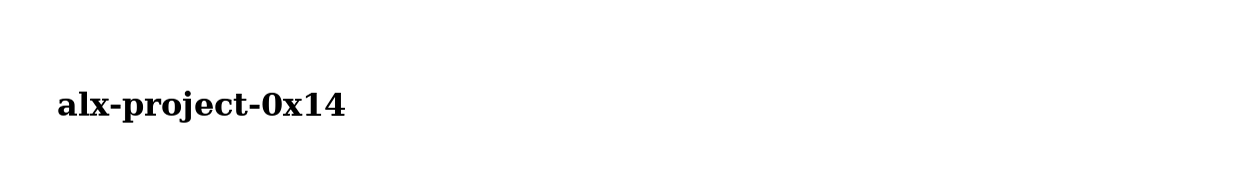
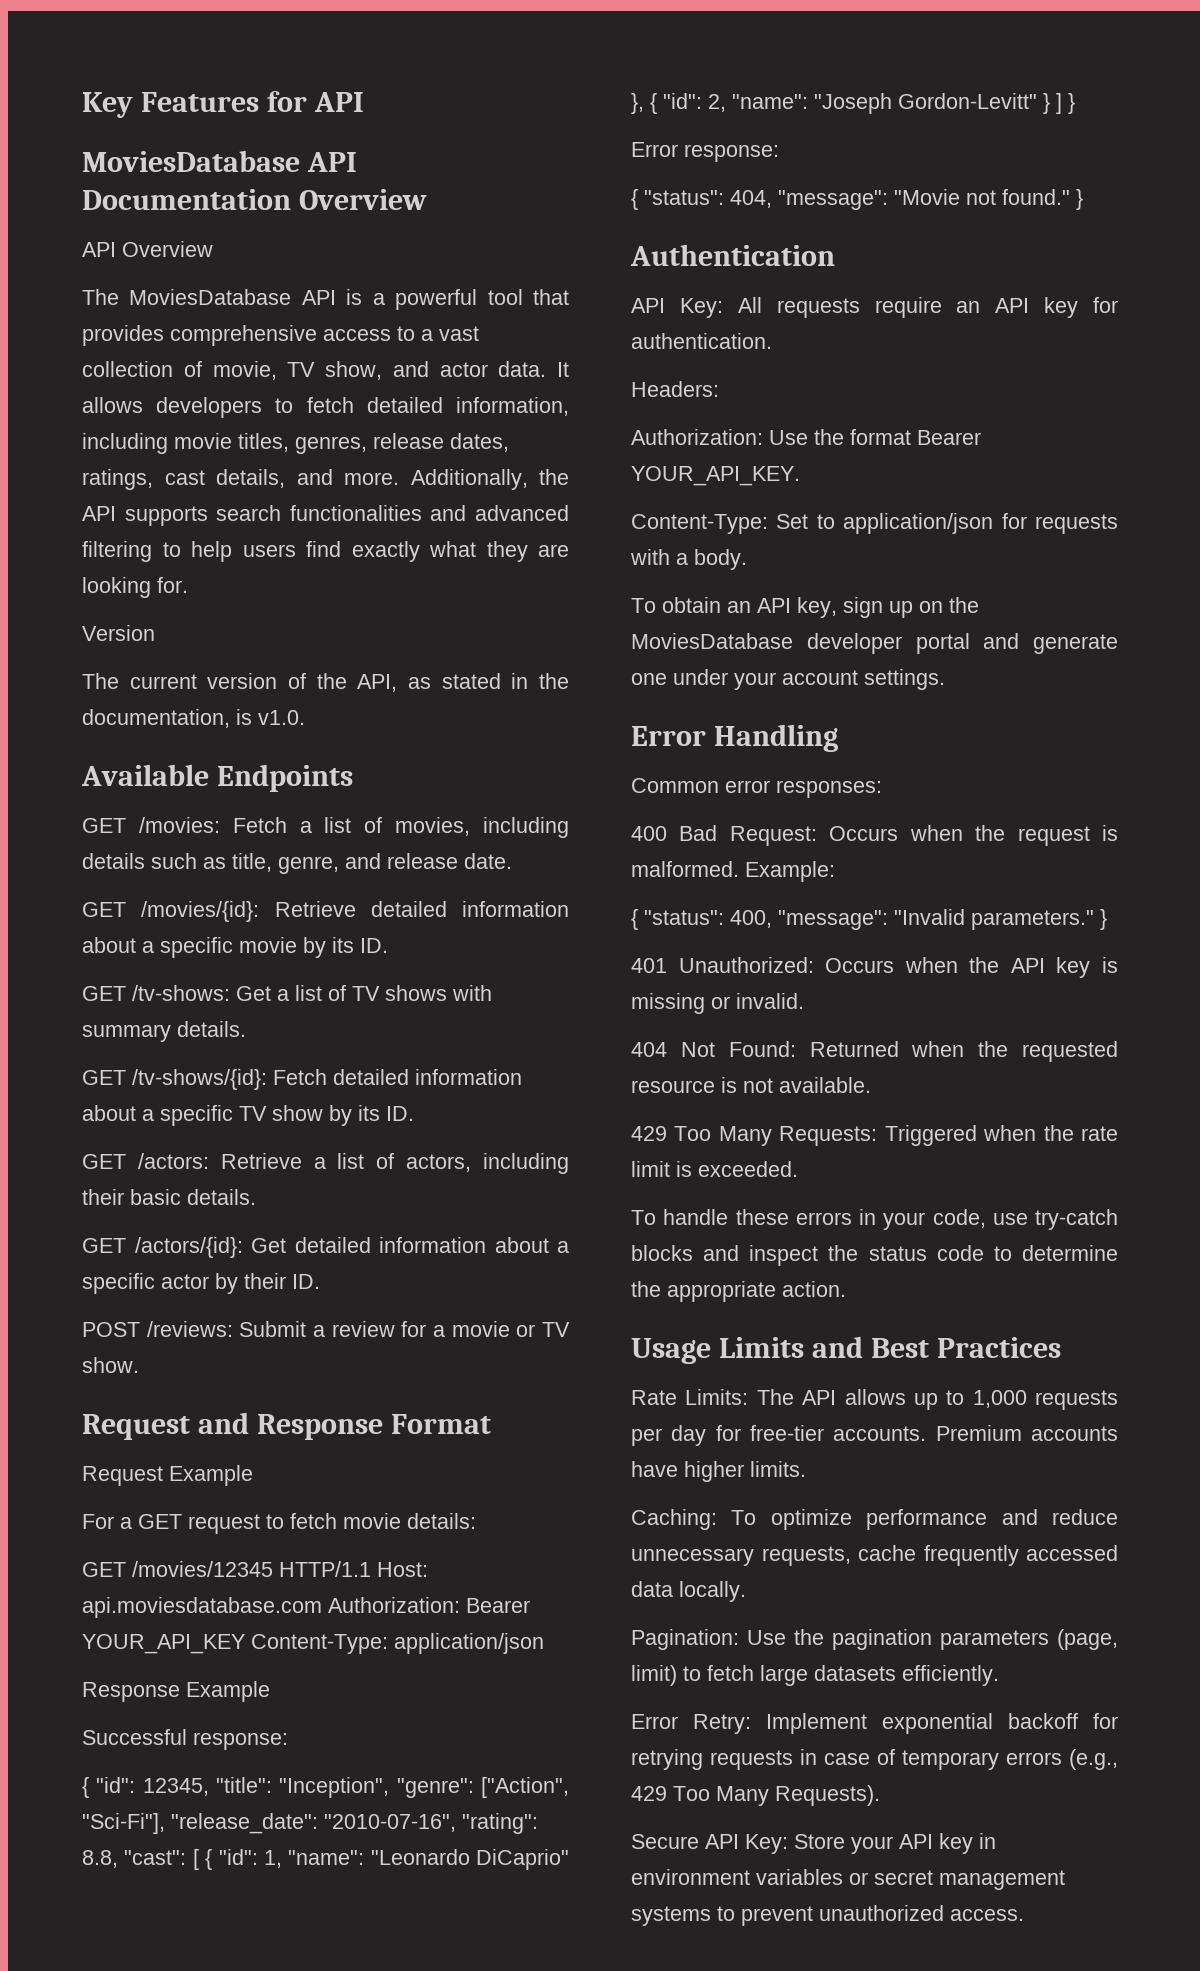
[56,90,346,123] alx-project-0x14 -> [82,91,364,118] [82,150,357,172] [82,189,427,210] [82,241,213,257] [82,289,569,310] [82,325,479,346] [82,361,569,380] [82,397,569,418] [82,433,509,454] [82,469,569,490] [82,505,569,526] [82,541,569,562] [82,577,188,598] [82,625,155,641] [82,673,569,692] [82,709,305,728] [81,764,353,792] [82,817,569,838] [82,853,512,874] [82,901,569,922] [82,937,388,958] [82,985,492,1001] [82,1021,246,1042] [82,1069,522,1090] [82,1105,414,1126] [82,1153,569,1174] [82,1189,256,1205] [82,1237,569,1258] [82,1273,320,1294] [82,1321,570,1337] [82,1357,139,1373] [82,1412,491,1440] [82,1465,253,1486] [82,1513,476,1534] [82,1561,428,1577] [82,1597,530,1618] [82,1633,544,1654] [82,1681,270,1702] [82,1729,288,1750] [82,1777,569,1798] [82,1813,538,1834] [82,1849,569,1870] [631,93,1075,114] [631,142,779,162] [631,189,1083,210] [630,244,835,266] [631,297,1118,318] [631,333,772,349] [631,381,719,397] [631,429,981,445] [631,466,800,486] [631,513,1118,534] [630,549,747,570] [631,597,979,618] [631,633,1118,654] [631,669,945,690] [631,724,838,752] [631,778,882,798] [631,825,1118,846] [631,861,835,882] [631,909,1107,930] [631,957,1118,978] [631,993,804,1014] [631,1041,1118,1062] [631,1077,871,1093] [631,1125,1118,1146] [631,1161,798,1177] [631,1209,1118,1230] [631,1245,1118,1266] [631,1281,846,1302] [631,1336,1061,1364] [631,1389,1118,1410] [631,1425,1118,1446] [631,1461,806,1482] [631,1509,1118,1530] [631,1545,1118,1566] [631,1581,746,1602] [631,1629,1118,1650] [631,1665,999,1686] [631,1713,1118,1734] [631,1749,1118,1770] [631,1785,880,1806] [631,1833,996,1854] [631,1869,1065,1890] [631,1905,1024,1926] Key Features for API // MoviesDatabase API Documentation Overview // API Overview // The MoviesDatabase API is a powerful tool that provides comprehensive access to a vast collection of movie, TV show, and actor data. It allows developers to fetch detailed information, including movie titles, genres, release dates, ratings, cast details, and more. Additionally, the API supports search functionalities and advanced filtering to help users find exactly what they are looking for. // Version // The current version of the API, as stated in the documentation, is v1.0. // Available Endpoints // GET /movies: Fetch a list of movies, including details such as title, genre, and release date. // GET /movies/{id}: Retrieve detailed information about a specific movie by its ID. // GET /tv-shows: Get a list of TV shows with summary details. // GET /tv-shows/{id}: Fetch detailed information about a specific TV show by its ID. // GET /actors: Retrieve a list of actors, including their basic details. // GET /actors/{id}: Get detailed information about a specific actor by their ID. // POST /reviews: Submit a review for a movie or TV show. // Request and Response Format // Request Example // For a GET request to fetch movie details: // GET /movies/12345 HTTP/1.1 Host: api.moviesdatabase.com Authorization: Bearer YOUR_API_KEY Content-Type: application/json // Response Example // Successful response: // { "id": 12345, "title": "Inception", "genre": ["Action", "Sci-Fi"], "release_date": "2010-07-16", "rating": 8.8, "cast": [ { "id": 1, "name": "Leonardo DiCaprio" }, { "id": 2, "name": "Joseph Gordon-Levitt" } ] } // Error response: // { "status": 404, "message": "Movie not found." } // Authentication // API Key: All requests require an API key for authentication. // Headers: // Authorization: Use the format Bearer YOUR_API_KEY. // Content-Type: Set to application/json for requests with a body. // To obtain an API key, sign up on the MoviesDatabase developer portal and generate one under your account settings. // Error Handling // Common error responses: // 400 Bad Request: Occurs when the request is malformed. Example: // { "status": 400, "message": "Invalid parameters." } // 401 Unauthorized: Occurs when the API key is missing or invalid. // 404 Not Found: Returned when the requested resource is not available. // 429 Too Many Requests: Triggered when the rate limit is exceeded. // To handle these errors in your code, use try-catch blocks and inspect the status code to determine the appropriate action. // Usage Limits and Best Practices // Rate Limits: The API allows up to 1,000 requests per day for free-tier accounts. Premium accounts have higher limits. // Caching: To optimize performance and reduce unnecessary requests, cache frequently accessed data locally. // Pagination: Use the pagination parameters (page, limit) to fetch large datasets efficiently. // Error Retry: Implement exponential backoff for retrying requests in case of temporary errors (e.g., 429 Too Many Requests). // Secure API Key: Store your API key in environment variables or secret management systems to prevent unauthorized access.

